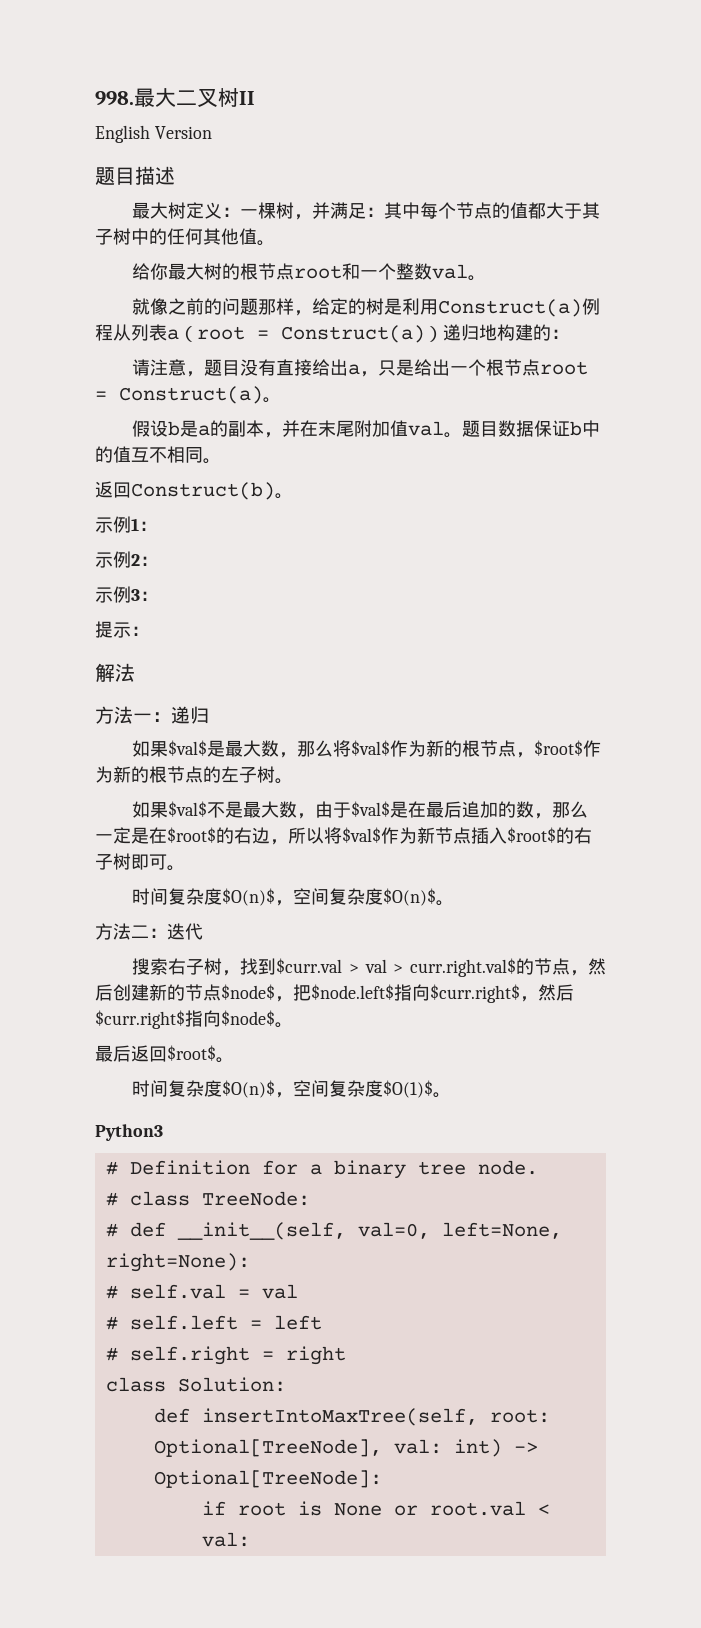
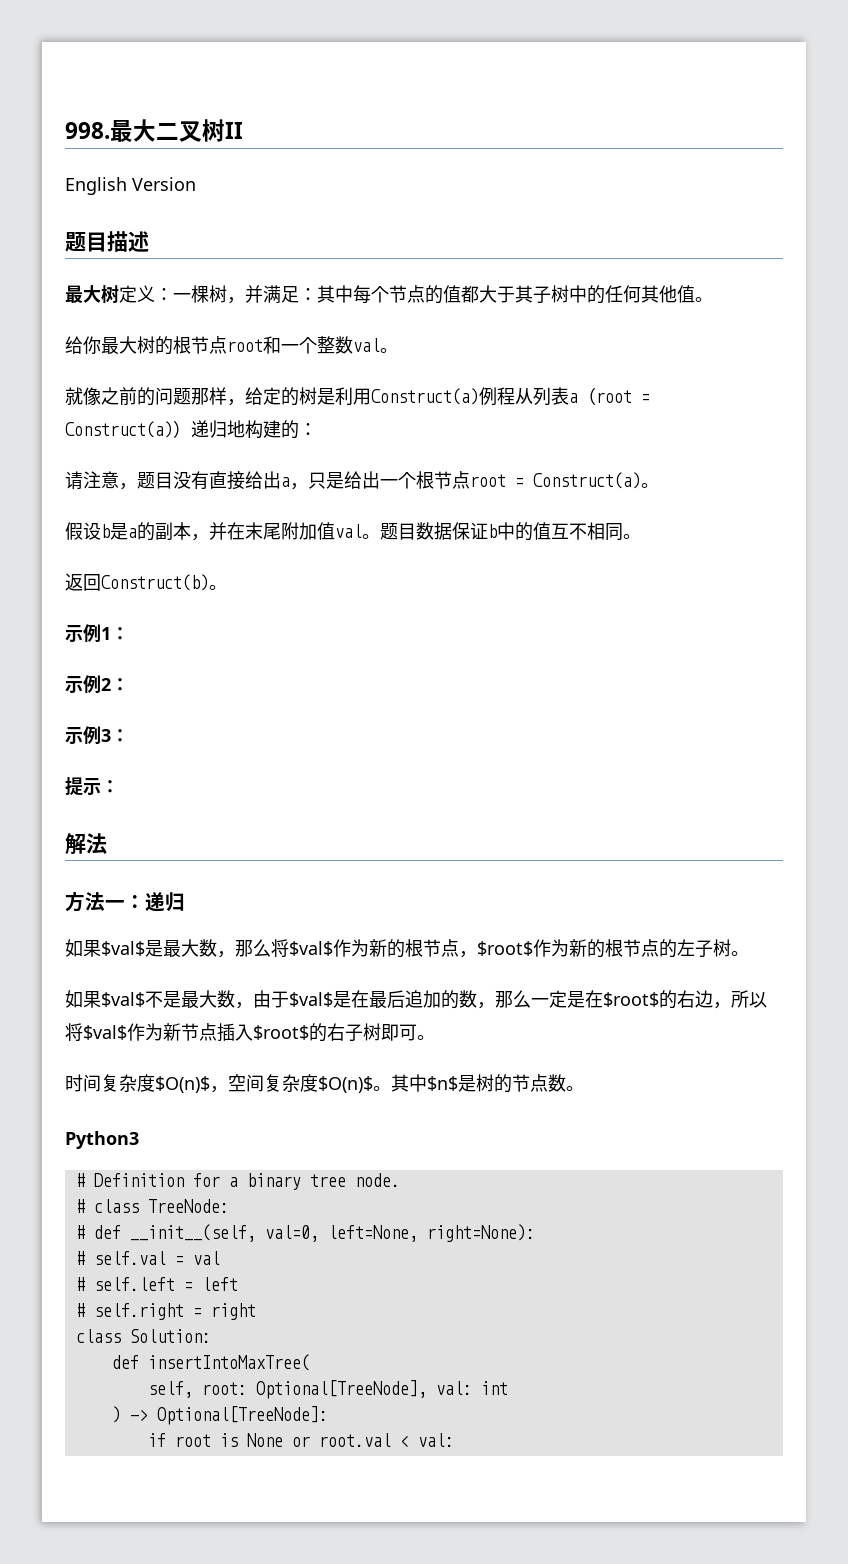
[95,923,203,940] [132,958,606,977] [95,984,574,1003] [95,1010,293,1029] [95,1045,234,1063] [132,1080,434,1098] // 方法二：迭代 // 搜索右子树，找到$curr.val > val > curr.right.val$的节点，然后创建新的节点$node$，把$node.left$指向$curr.right$，然后$curr.right$指向$node$。 // 最后返回$root$。 // 时间复杂度$O(n)$，空间复杂度$O(1)$ -> [391,1074,566,1093] 其中$n$是树的节点数
[201,1408,478,1426] insertIntoMaxTree(self, -> [147,1354,310,1371] [147,1381,193,1398] insertIntoMaxTree( // self,
[453,1439,502,1457] int) -> [480,1381,508,1395] [111,1406,121,1423] int // )

